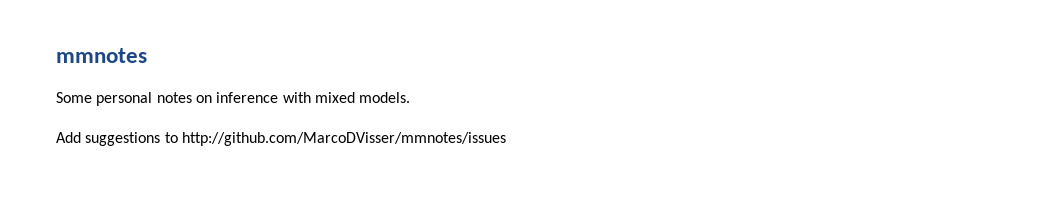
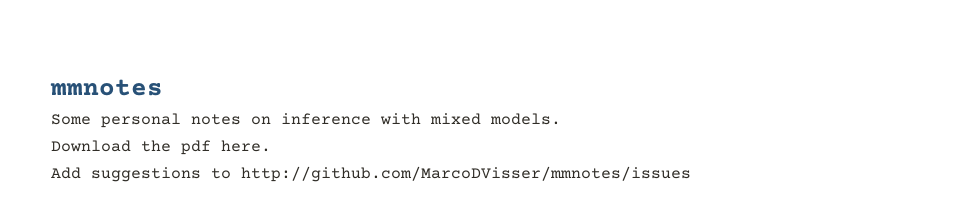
(411, 97) none -> [51,140,271,155] // Download the pdf here.

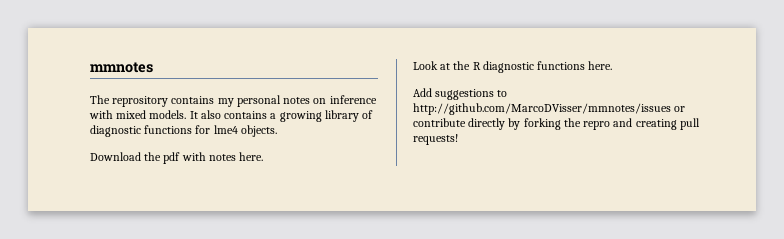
[51,114,91,125] Some -> [90,95,234,107] The reprository contains my
[51,140,211,155] // Download the pdf -> [189,110,374,122] [90,125,277,137] [90,152,264,164] [413,61,586,73] It also contains a growing library of diagnostic functions for lme4 objects. // Download the pdf with notes here. // Look at the R diagnostic functions
(691, 174) none -> [674,106,686,112] [413,118,700,130] [413,134,458,145] or contribute directly by forking the repro and creating pull requests!

